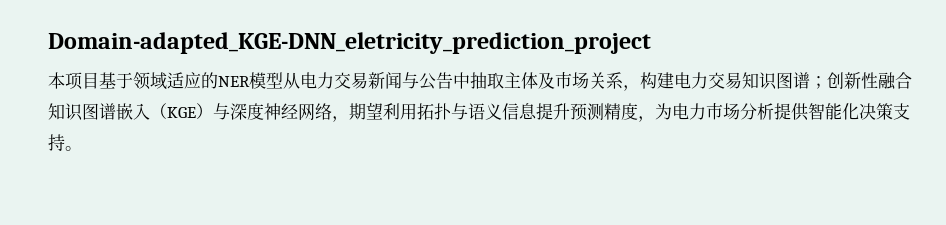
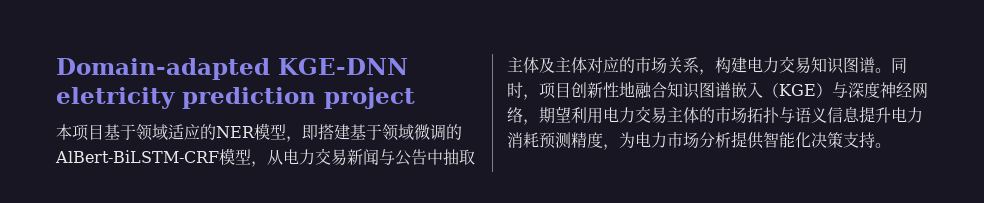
[48,32,651,54] Domain-adapted_KGE-DNN_eletricity_prediction_project -> [56,58,408,80] [56,87,415,109] Domain-adapted KGE-DNN eletricity prediction project
(283, 80) none -> [286,124,462,142] [55,148,267,167] ，即搭建基于领域微调的AlBert-BiLSTM-CRF模型，
(555, 80) none -> [555,57,635,73] 主体对应的
[810,72,878,89] ；创新性 -> [875,57,907,73] [507,81,635,100] 。同时，项目创新性地
(417, 111) none -> [603,106,747,124] 电力交易主体的市场
(570, 111) none -> [891,107,923,123] [507,132,539,148] 电力消耗

